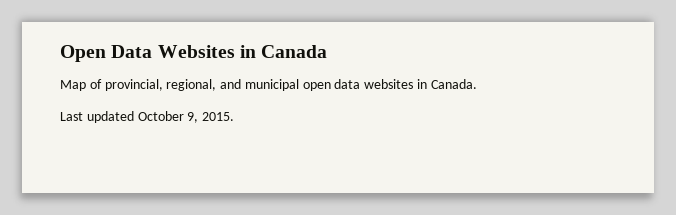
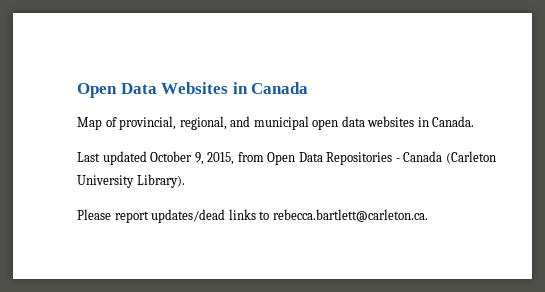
[202,112,235,121] 2015. -> [207,151,496,165] [77,174,185,188] [77,209,428,223] 2015, from Open Data Repositories - Canada (Carleton University Library). // Please report updates/dead links to rebecca.bartlett@carleton.ca.

